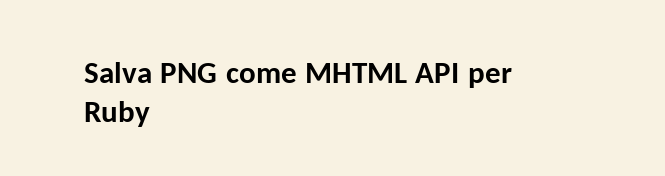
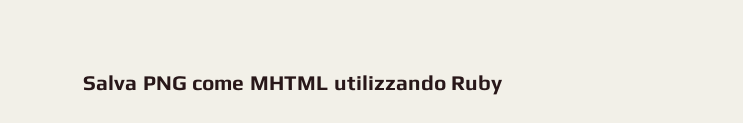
[415,63,512,88] API per -> [333,75,446,91] utilizzando

